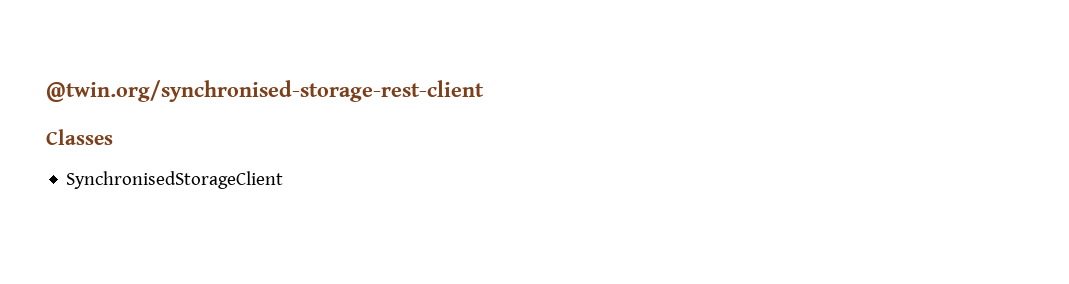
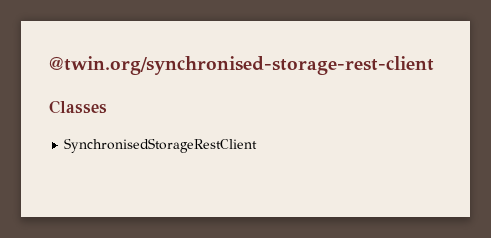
[66,171,284,189] SynchronisedStorageClient -> [64,138,258,153] SynchronisedStorageRestClient

